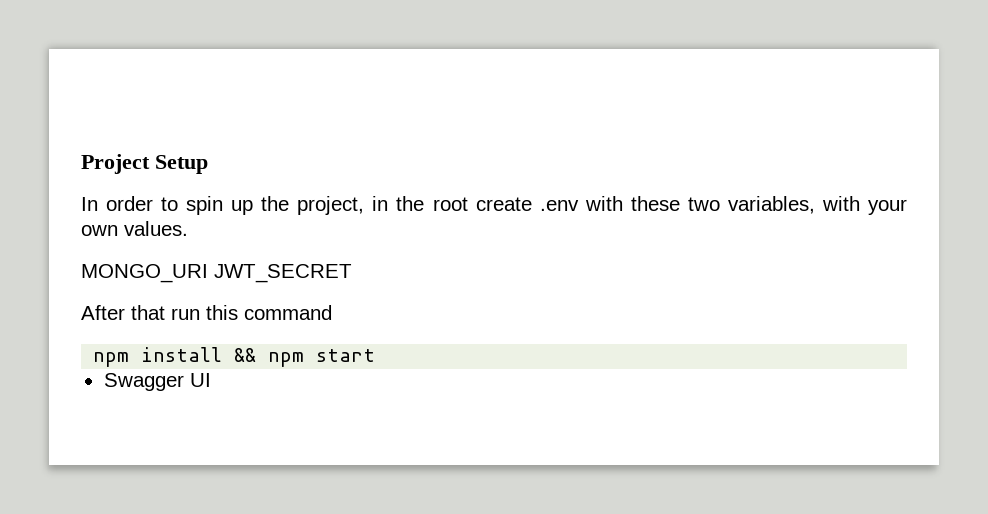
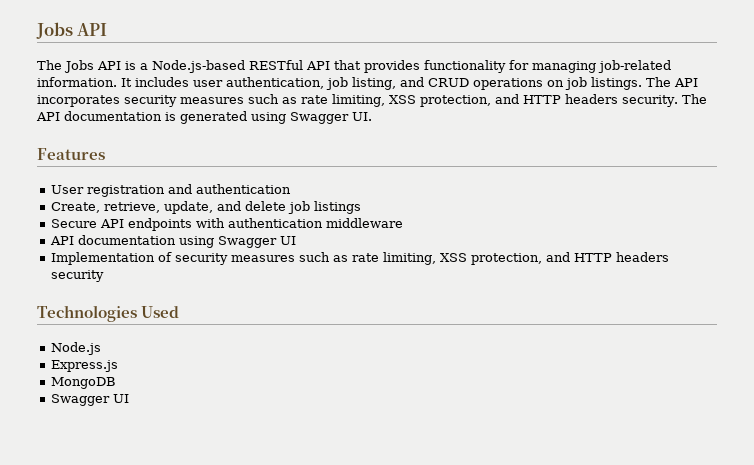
[81,154,208,174] [81,196,907,215] [81,221,188,236] [81,264,352,283] [81,305,332,320] [93,347,376,367] Project Setup // In order to spin up the project, in the root create .env with these two variables, with your own values. // MONGO_URI JWT_SECRET // After that run this command // npm install && npm start -> [36,22,108,39] [37,60,671,73] [37,77,698,90] [37,94,707,107] [36,111,372,124] [37,148,105,160] [51,184,292,197] [51,201,362,214] [51,218,404,231] [50,235,297,248] [51,252,670,265] [51,270,105,282] [37,305,180,322] [51,342,102,355] [51,360,119,372] [51,377,117,389] Jobs API // The Jobs API is a Node.js-based RESTful API that provides functionality for managing job-related information. It includes user authentication, job listing, and CRUD operations on job listings. The API incorporates security measures such as rate limiting, XSS protection, and HTTP headers security. The API documentation is generated using Swagger UI. // Features // User registration and authentication // Create, retrieve, update, and delete job listings // Secure API endpoints with authentication middleware // API documentation using Swagger UI // Implementation of security measures such as rate limiting, XSS protection, and HTTP headers security // Technologies Used // Node.js // Express.js // MongoDB

